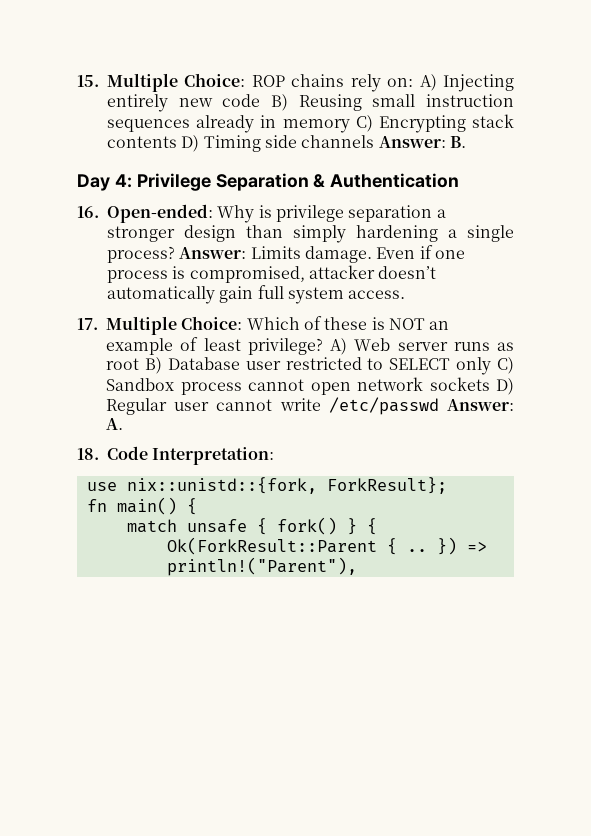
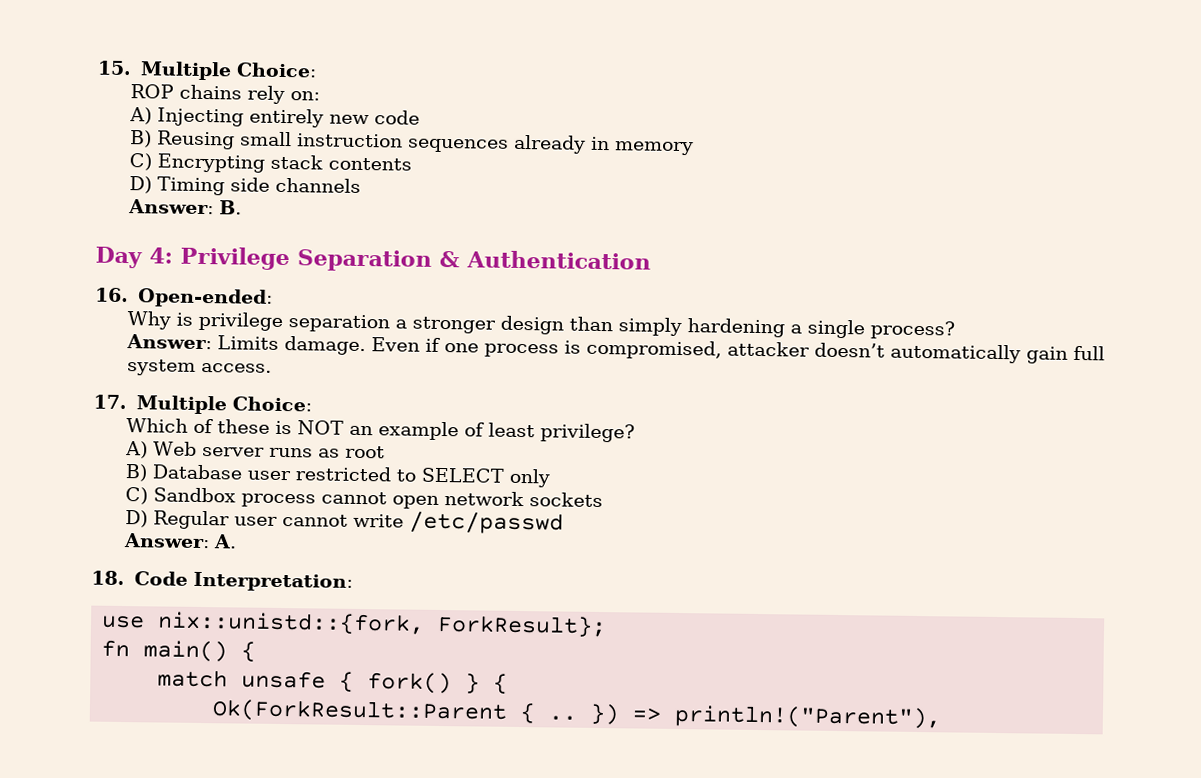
(246, 80) none -> (317, 70) //
(414, 82) none -> (320, 96) //
(261, 100) none -> (420, 117) //
(350, 126) none -> (694, 148) //
(177, 142) none -> (412, 164) //
(375, 141) none -> (361, 185) //
(213, 213) none -> (273, 298) //
(175, 254) none -> (955, 330) //
(243, 323) none -> (312, 404) //
(323, 346) none -> (635, 433) //
(139, 364) none -> (385, 452) //
(492, 366) none -> (550, 478) //
(490, 384) none -> (603, 500) //
(439, 406) none -> (564, 523) //

